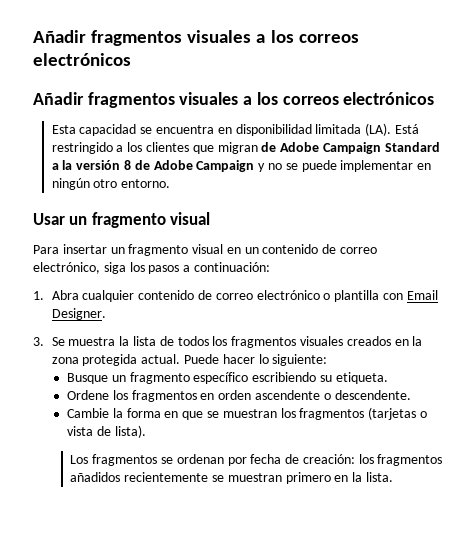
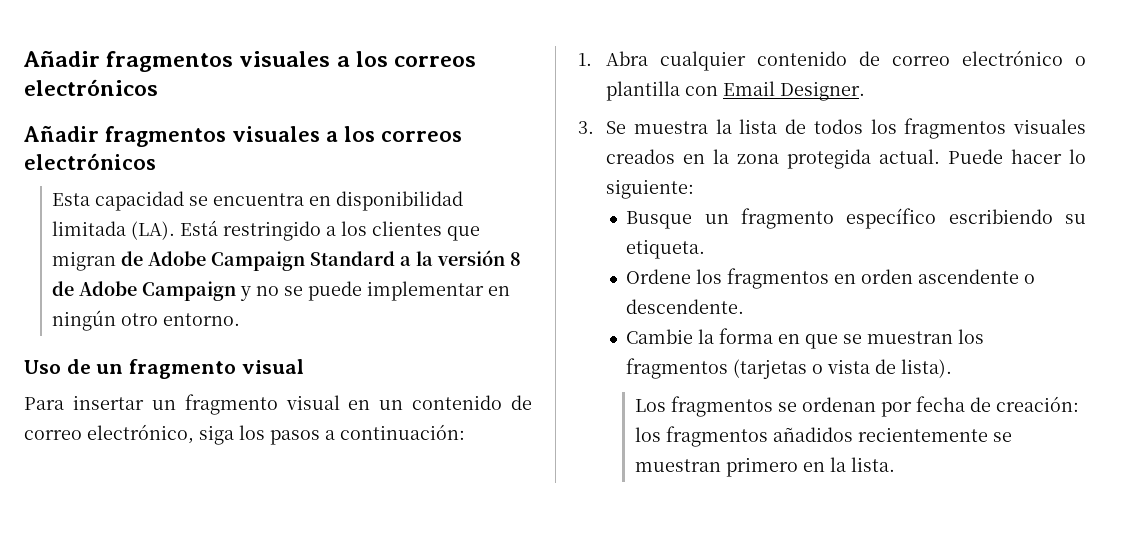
[33,213,65,225] Usar -> [24,359,91,374] Uso de

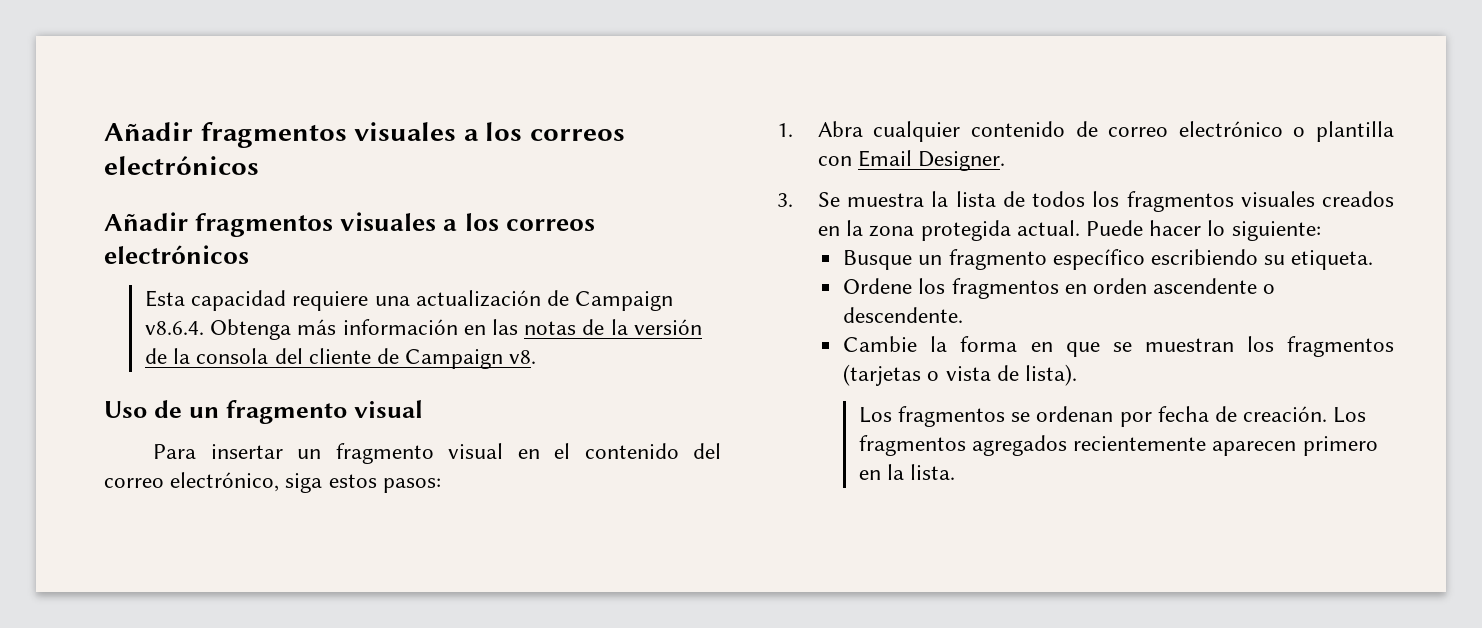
[189,191,464,211] [52,220,481,241] [52,250,522,271] [52,281,511,301] [52,310,241,331] se encuentra en disponibilidad limitada (LA). Está restringido a los clientes que migran de Adobe Campaign Standard a la versión 8 de Adobe Campaign y no se puede implementar en ningún otro entorno. -> [292,290,674,311] [144,319,702,340] [144,348,537,369] requiere una actualización de Campaign v8.6.4. Obtenga más información en las notas de la versión de la consola del cliente de Campaign v8.
[379,395,532,410] [24,424,465,445] un contenido de correo electrónico, siga los pasos a continuación: -> [554,443,721,459] [104,472,441,493] el contenido del correo electrónico, siga estos pasos:
[995,396,1079,412] [634,426,1012,447] [634,459,721,472] creación: los fragmentos añadidos recientemente se muestran -> [1243,406,1367,423] [858,435,1297,456] creación. Los fragmentos agregados recientemente aparecen

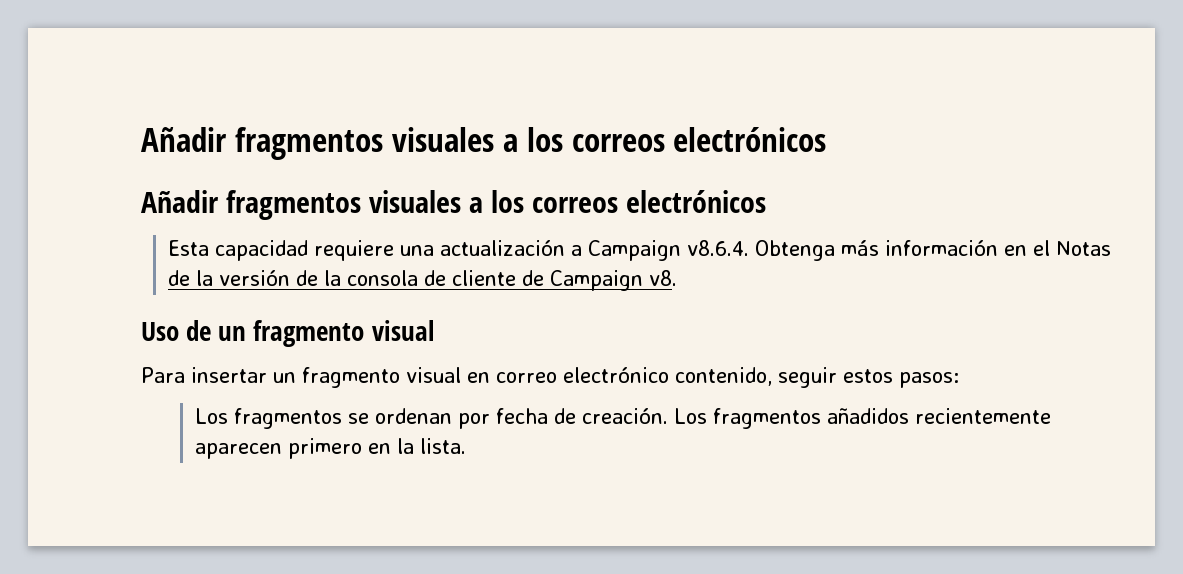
[546,290,569,306] de -> [571,245,583,256] a
[491,319,577,335] las notas -> [1033,240,1112,256] el Notas
[274,348,303,364] del -> [424,270,447,286] de
[554,443,721,459] [104,472,441,493] [777,121,1394,142] [817,150,1006,171] [777,191,1394,212] [817,220,1321,241] [843,249,1374,270] [843,278,1276,299] [843,307,964,323] [843,336,1394,357] [843,364,1078,386] el contenido del correo electrónico, siga estos pasos: // 1. Abra cualquier contenido de correo electrónico o plantilla con Email Designer. // 3. Se muestra la lista de todos los fragmentos visuales creados en la zona protegida actual. Puede hacer lo siguiente: // Busque un fragmento específico escribiendo su etiqueta. // Ordene los fragmentos en orden ascendente o descendente. // Cambie la forma en que se muestran los fragmentos (tarjetas o vista de lista). -> [496,367,959,388] correo electrónico contenido, seguir estos pasos:
[972,435,1068,456] agregados -> [827,408,910,424] añadidos

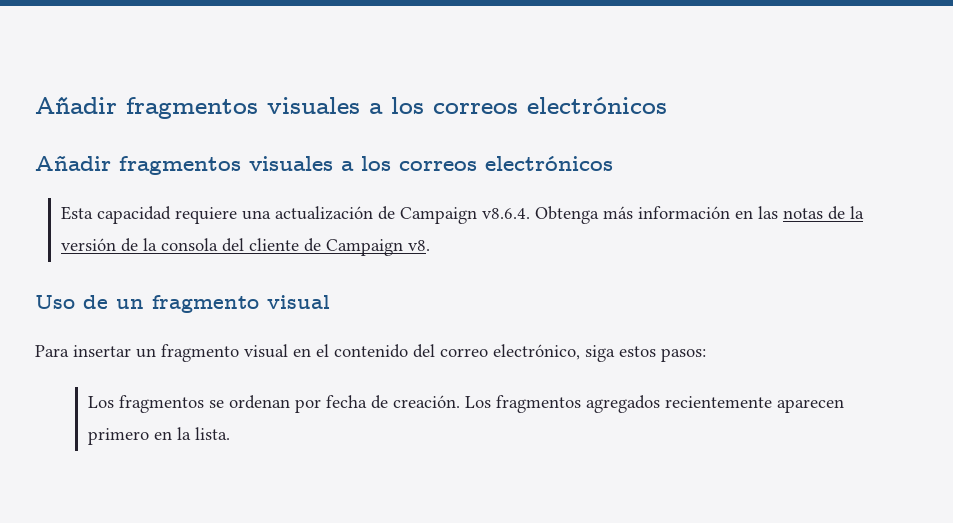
[571,245,583,256] a -> [378,206,396,220] de
[1033,240,1112,256] el Notas -> [758,206,824,219] las notas
[424,270,447,286] de -> [222,238,245,252] del
[496,367,837,388] correo electrónico contenido, seguir -> [316,344,615,362] el contenido del correo electrónico, siga
[827,408,910,424] añadidos -> [585,395,660,413] agregados

